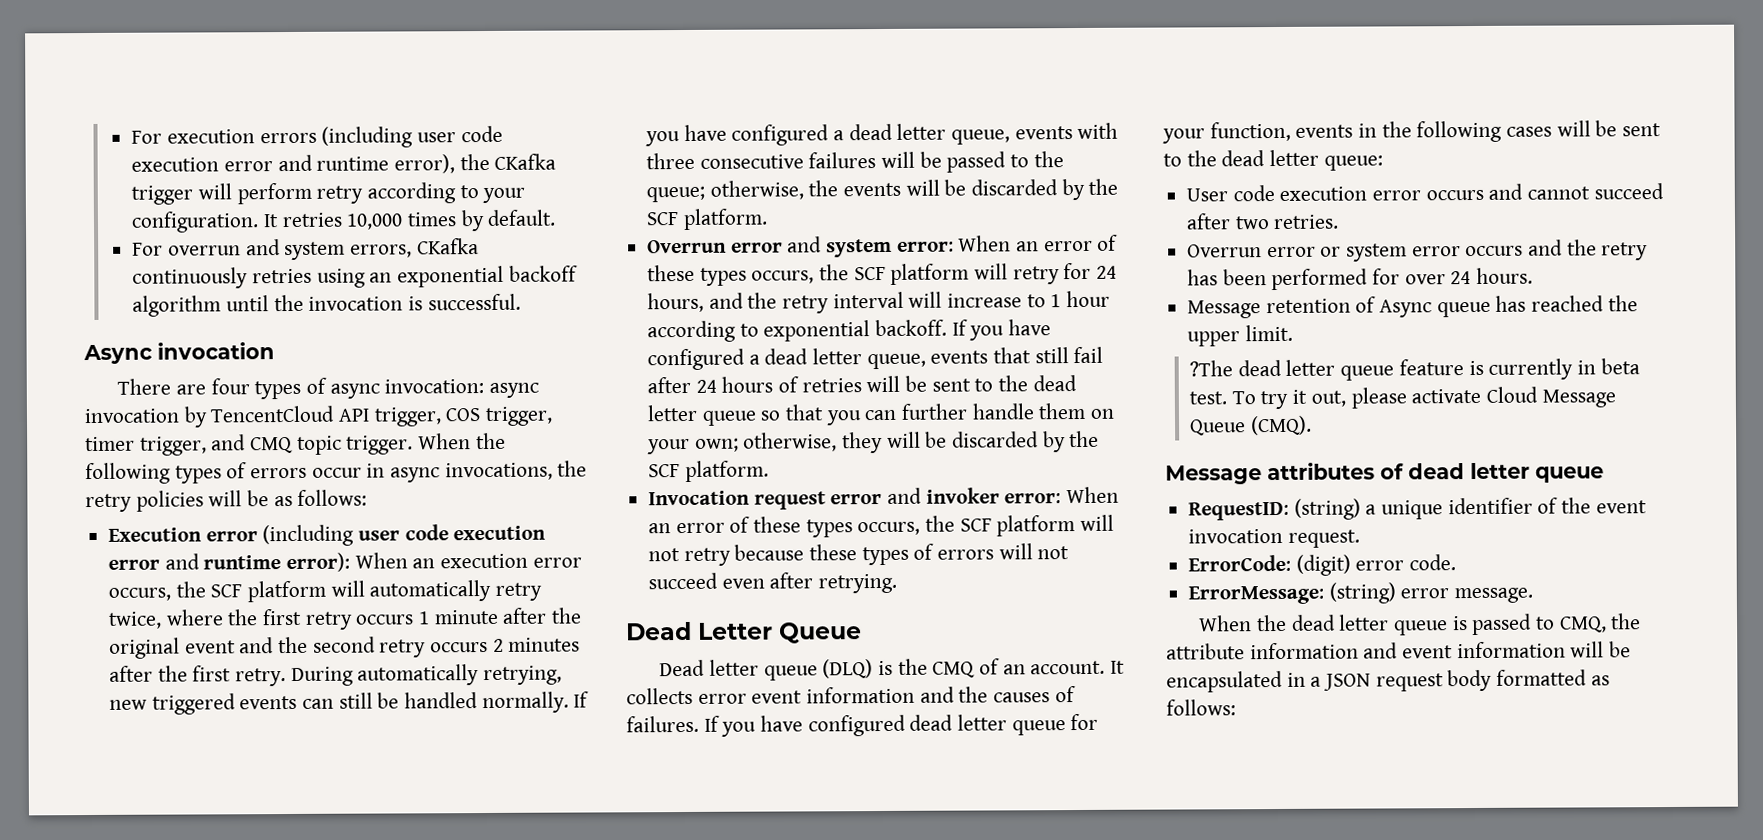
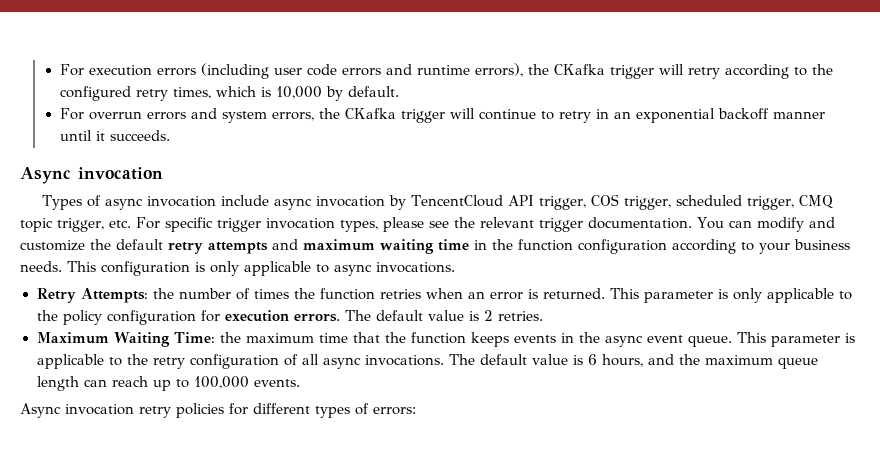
[131,153,557,174] [131,182,312,205] execution error and runtime error), the CKafka trigger will perform -> [341,63,684,79] errors and runtime errors), the CKafka trigger will
[482,187,526,204] [131,211,457,233] your configuration. It retries 10,000 times -> [811,64,833,75] [59,86,322,101] the configured retry times, which is 10,000
(241, 250) none -> [146,112,186,120] errors
[416,238,479,255] [132,265,578,289] [132,293,521,317] [83,342,275,365] [117,377,485,400] CKafka continuously retries using an exponential backoff algorithm until the invocation is successful. // Async invocation // There are four types of async invocation: -> [318,108,825,123] [59,130,170,141] [20,167,163,184] [42,195,270,210] the CKafka trigger will continue to retry in an exponential backoff manner until it succeeds. // Async invocation // Types of async invocation include
[85,432,506,456] [85,460,588,485] [85,489,368,513] [108,524,547,547] [108,552,582,573] [108,579,543,603] [108,607,583,630] [109,636,581,659] [109,664,563,687] [109,691,590,715] [645,122,1119,147] [646,151,1064,173] [646,178,1119,203] [646,208,768,231] [647,234,1119,258] [647,262,1118,286] [647,290,1111,314] [647,319,1052,343] [647,346,1104,371] [647,375,1077,394] [647,402,1115,426] [647,430,1100,455] [648,460,769,482] [648,486,1120,510] [648,514,1115,538] [648,543,1070,567] [648,572,898,594] [626,621,862,644] [659,658,1125,681] [626,686,1076,705] [626,713,1099,737] [1162,120,1662,144] [1163,149,1383,171] [1186,183,1664,202] [1186,213,1340,230] [1187,239,1649,262] [1187,267,1534,291] [1187,295,1638,319] [1187,324,1293,347] [1189,358,1640,381] [1189,386,1616,410] [1190,415,1312,436] [1165,462,1604,485] [1188,497,1647,521] [1188,528,1360,548] [1188,554,1457,576] [1188,582,1534,605] [1198,613,1642,636] [1166,641,1632,660] [1166,669,1610,693] [1166,699,1236,716] timer trigger, and CMQ topic trigger. When the following types of errors occur in async invocations, the retry policies will be as follows: // Execution error (including user code execution error and runtime error): When an execution error occurs, the SCF platform will automatically retry twice, where the first retry occurs 1 minute after the original event and the second retry occurs 2 minutes after the first retry. During automatically retrying, new triggered events can still be handled normally. If you have configured a dead letter queue, events with three consecutive failures will be passed to the queue; otherwise, the events will be discarded by the SCF platform. // Overrun error and system error: When an error of these types occurs, the SCF platform will retry for 24 hours, and the retry interval will increase to 1 hour according to exponential backoff. If you have configured a dead letter queue, events that still fail after 24 hours of retries will be sent to the dead letter queue so that you can further handle them on your own; otherwise, they will be discarded by the SCF platform. // Invocation request error and invoker error: When an error of these types occurs, the SCF platform will not retry because these types of errors will not succeed even after retrying. // Dead Letter Queue // Dead letter queue (DLQ) is the CMQ of an account. It collects error event information and the causes of failures. If you have configured dead letter queue for your function, events in the following cases will be sent to the dead letter queue: // User code execution error occurs and cannot succeed after two retries. // Overrun error or system error occurs and the retry has been performed for over 24 hours. // Message retention of Async queue has reached the upper limit. // ?The dead letter queue feature is currently in beta test. To try it out, please activate Cloud Message Queue (CMQ). // Message attributes of dead letter queue // RequestID: (string) a unique identifier of the event invocation request. // ErrorCode: (digit) error code. // ErrorMessage: (string) error message. // When the dead letter queue is passed to CMQ, the attribute information and event information will be encapsulated in a JSON request body formatted as follows: -> [676,195,834,210] [20,217,835,232] [20,239,850,254] [20,261,455,276] [36,288,852,303] [36,310,543,325] [36,332,856,347] [36,354,818,369] [36,376,300,391] [20,403,416,418] scheduled trigger, CMQ topic trigger, etc. For specific trigger invocation types, please see the relevant trigger documentation. You can modify and customize the default retry attempts and maximum waiting time in the function configuration according to your business needs. This configuration is only applicable to async invocations. // Retry Attempts: the number of times the function retries when an error is returned. This parameter is only applicable to the policy configuration for execution errors. The default value is 2 retries. // Maximum Waiting Time: the maximum time that the function keeps events in the async event queue. This parameter is applicable to the retry configuration of all async invocations. The default value is 6 hours, and the maximum queue length can reach up to 100,000 events. // Async invocation retry policies for different types of errors:

